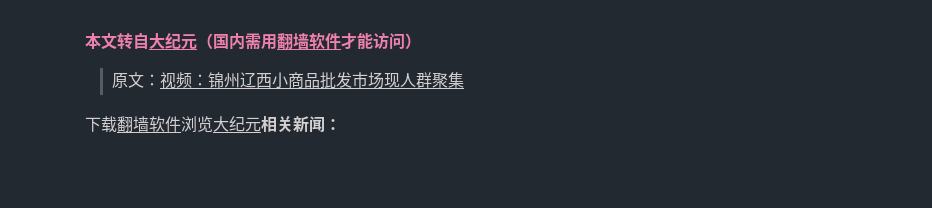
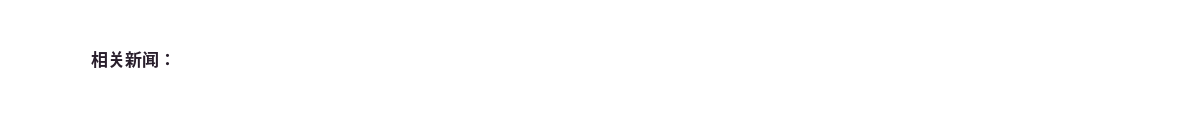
[85,32,421,50] [111,72,464,89] [85,116,261,133] 本文转自大纪元（国内需用翻墙软件才能访问） // 原文：视频：锦州辽西小商品批发市场现人群聚集 // 下载翻墙软件浏览大纪元 -> (91, 59) none

